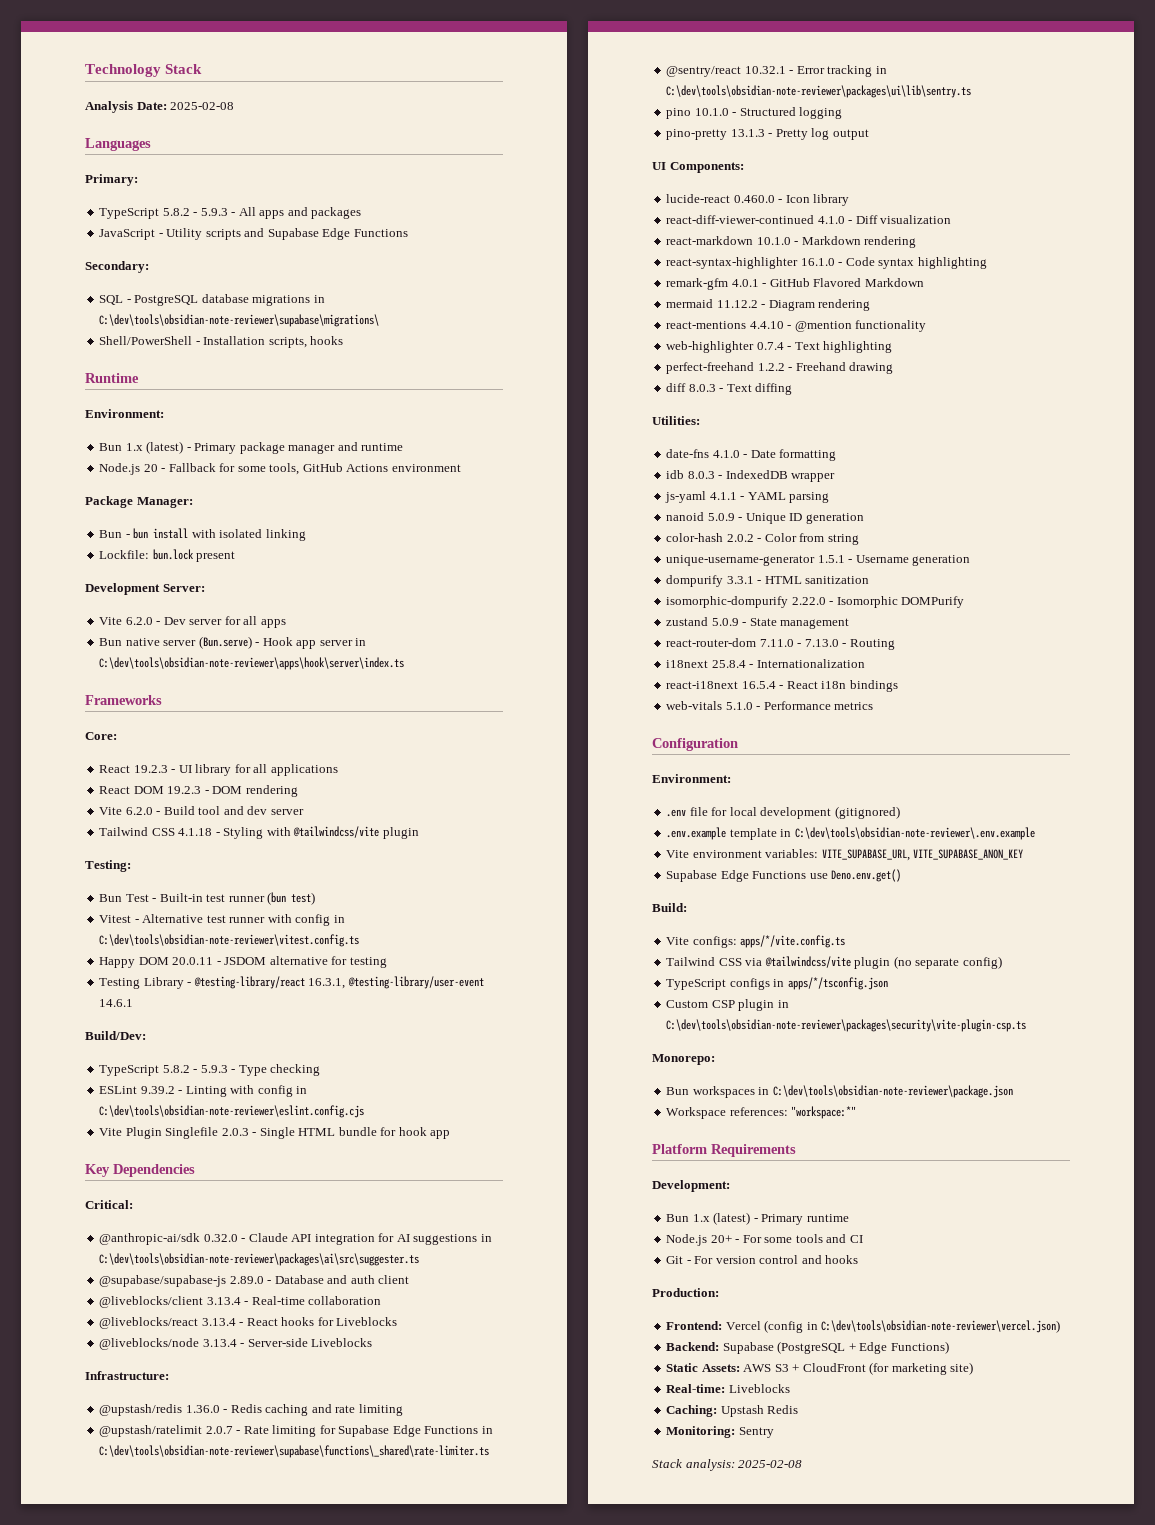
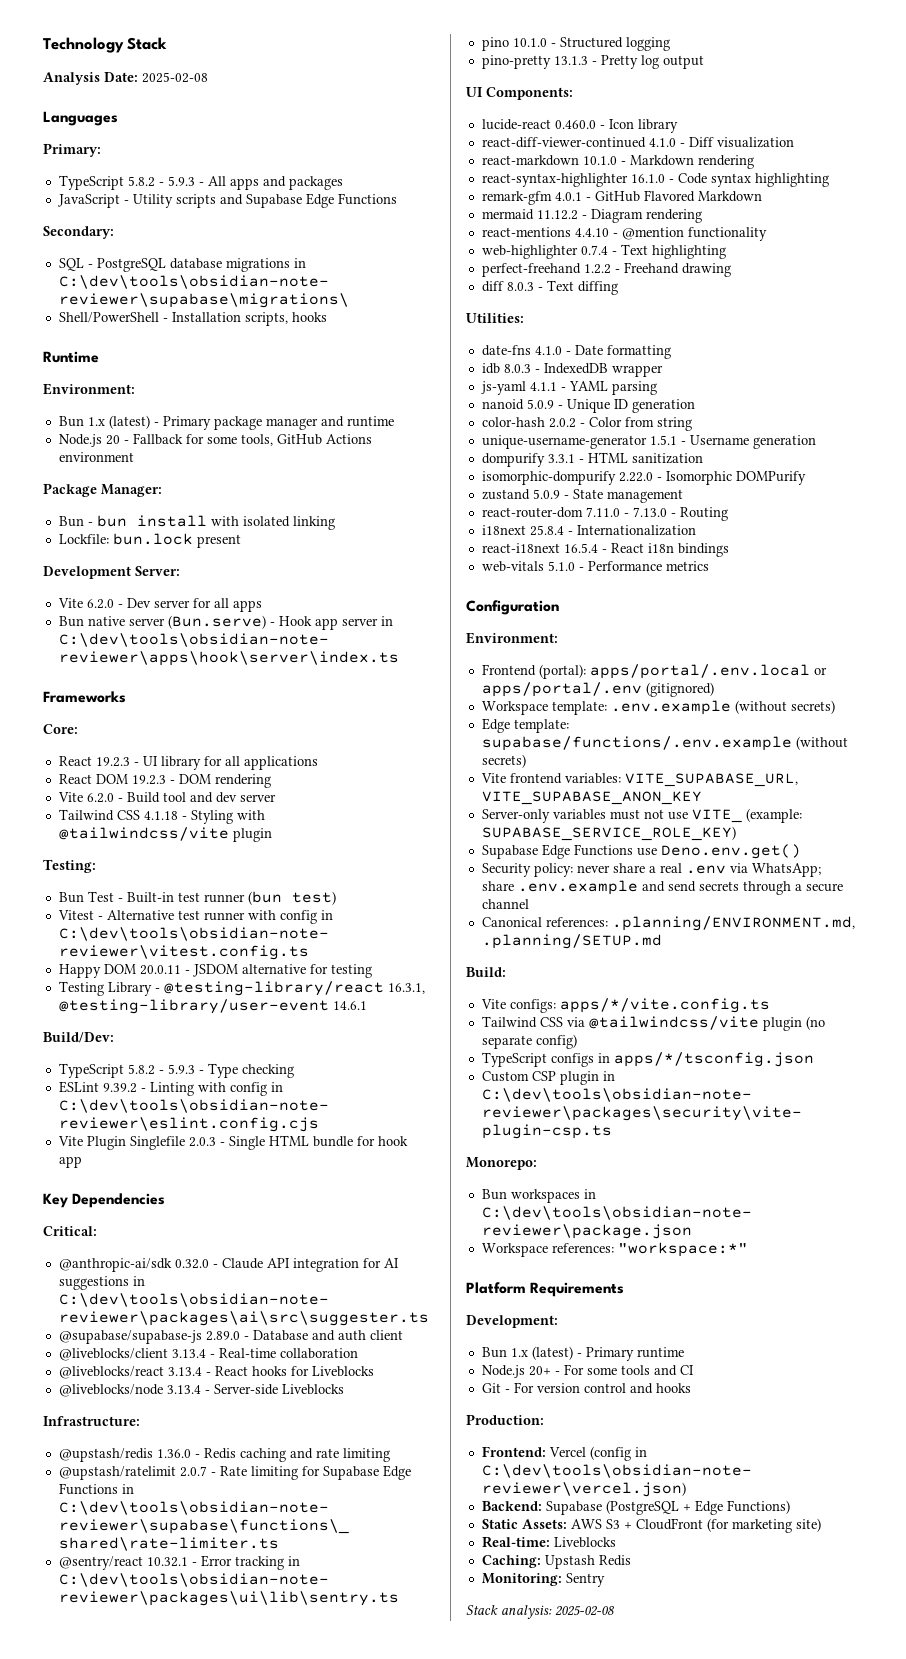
[666,806,900,819] [666,827,1035,840] [666,850,762,858] .env file for local development (gitignored) // .env.example template in C:\dev\tools\obsidian-note-reviewer\.env.example // Vite environment -> [481,664,827,679] [481,682,714,697] [481,700,835,715] [481,718,569,733] [481,736,848,751] [481,754,526,768] [480,773,562,784] Frontend (portal): apps/portal/.env.local or apps/portal/.env (gitignored) // Workspace template: .env.example (without secrets) // Edge template: supabase/functions/.env.example (without secrets) // Vite frontend
(1024, 854) none -> [481,808,802,823] [481,826,736,841] // Server-only variables must not use VITE_ (example: SUPABASE_SERVICE_ROLE_KEY)
(902, 875) none -> [481,863,821,877] [481,880,843,895] [481,899,529,909] [481,916,855,931] [481,934,662,949] // Security policy: never share a real .env via WhatsApp; share .env.example and send secrets through a secure channel // Canonical references: .planning/ENVIRONMENT.md, .planning/SETUP.md

